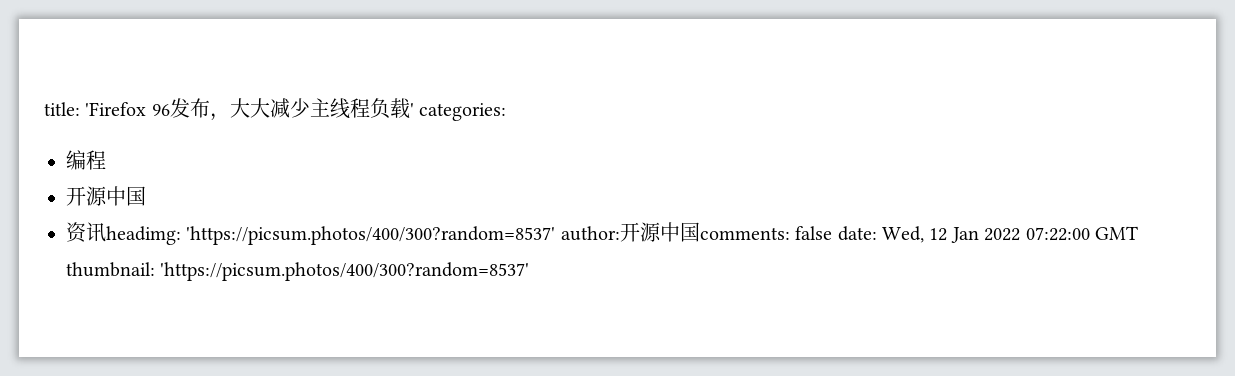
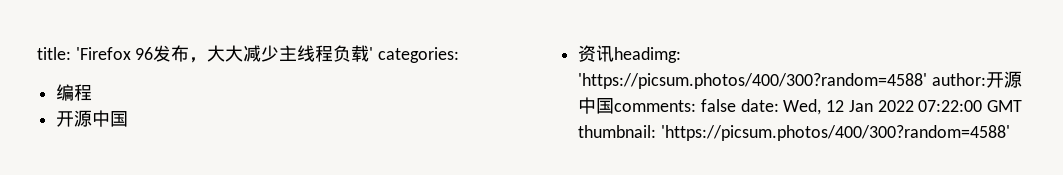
[186,226,556,245] 'https://picsum.photos/400/300?random=8537' -> [578,73,928,89] 'https://picsum.photos/400/300?random=4588'
[160,262,530,281] 'https://picsum.photos/400/300?random=8537' -> [660,125,1010,141] 'https://picsum.photos/400/300?random=4588'

